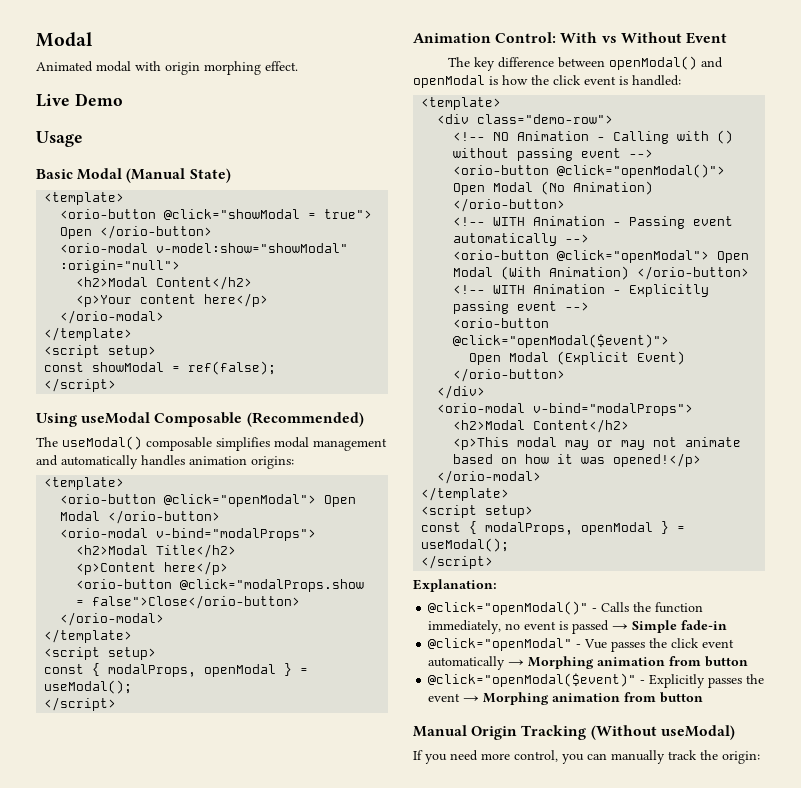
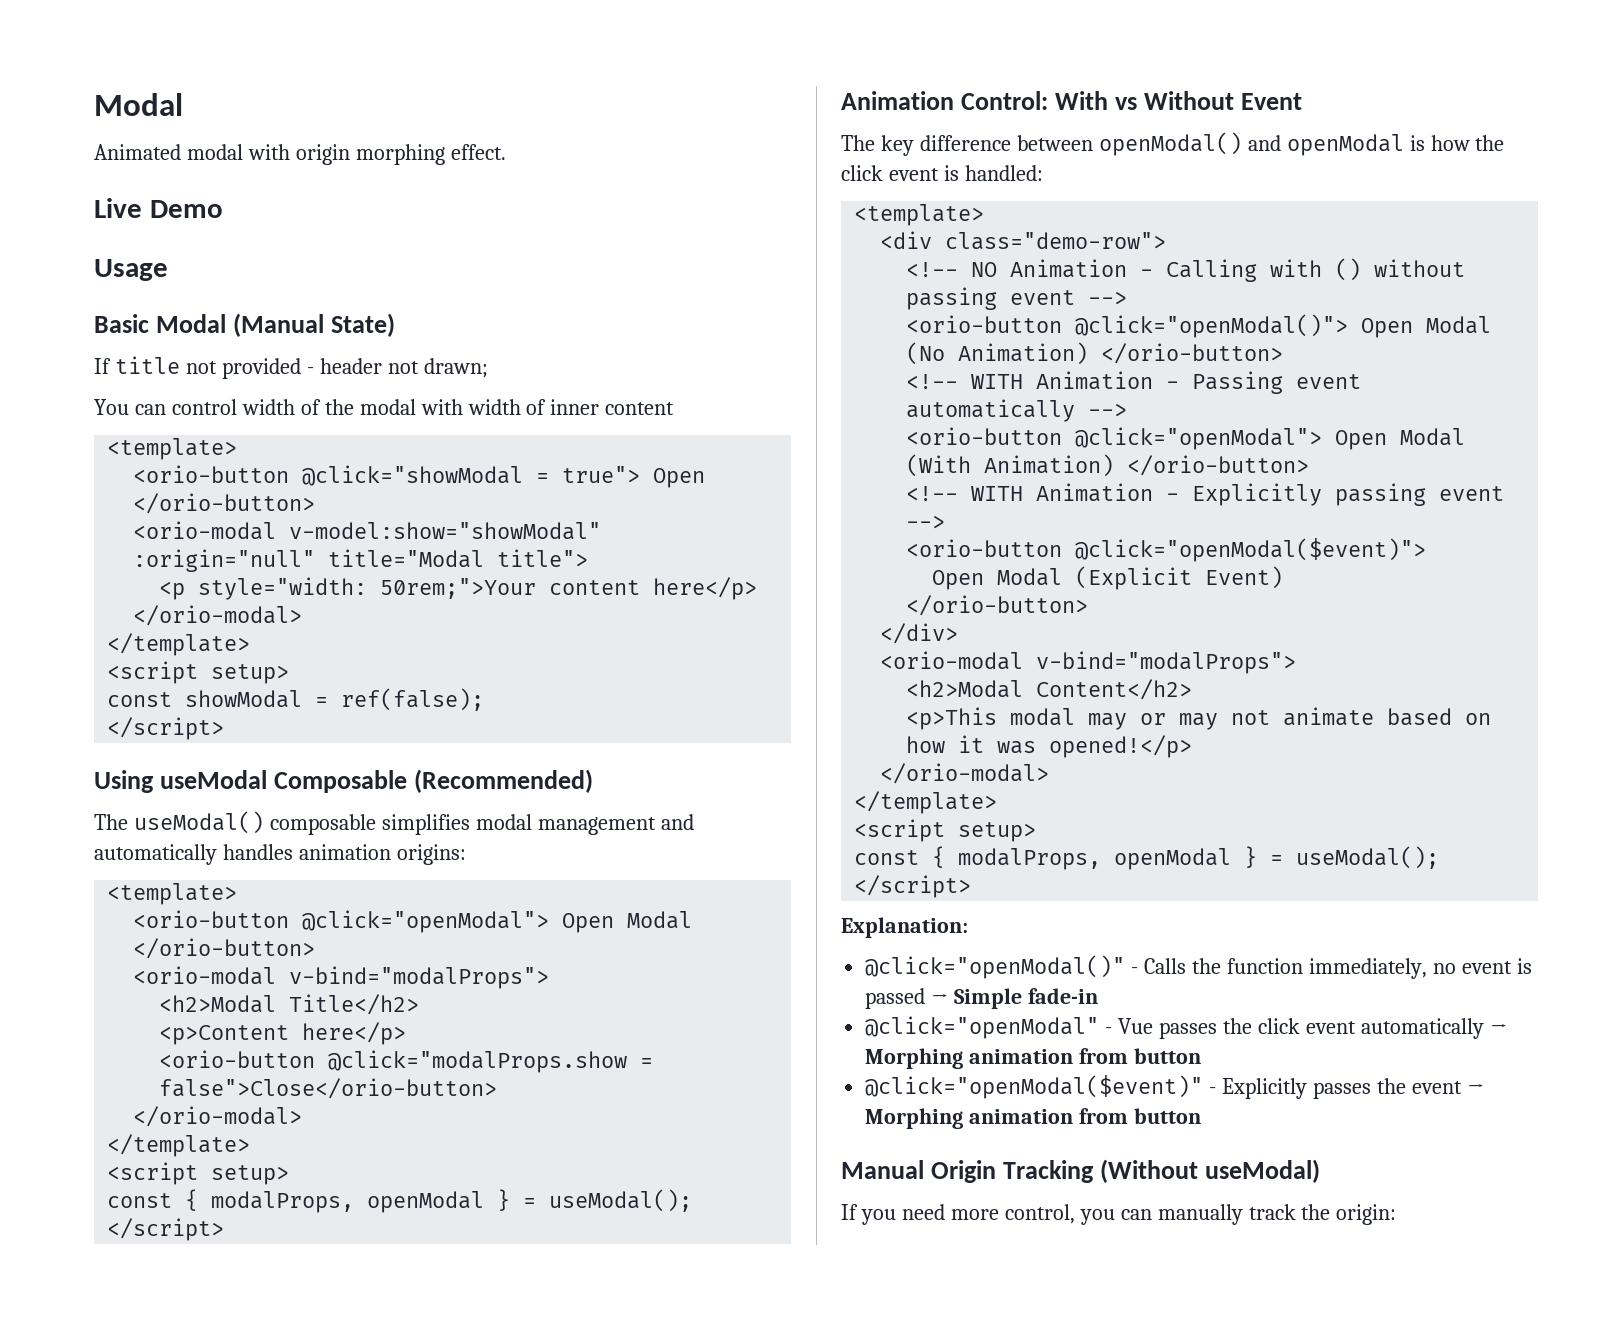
(231, 175) none -> [94,356,488,379] [94,399,675,415] // If title not provided - header not drawn; // You can control width of the modal with width of inner content
[60,260,181,273] [76,276,253,290] [76,295,133,307] :origin="null"> // <h2>Modal Content</h2> // <p>Your -> [133,549,589,572] [159,577,537,600] :origin="null" title="Modal title"> // <p style="width: 50rem;">Your

